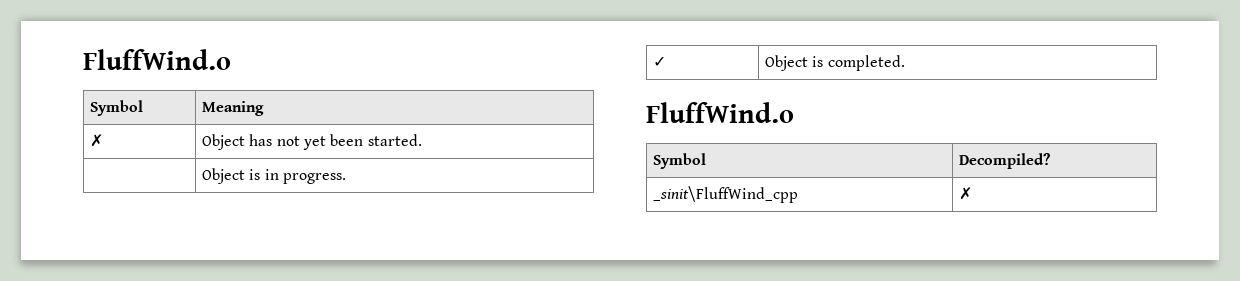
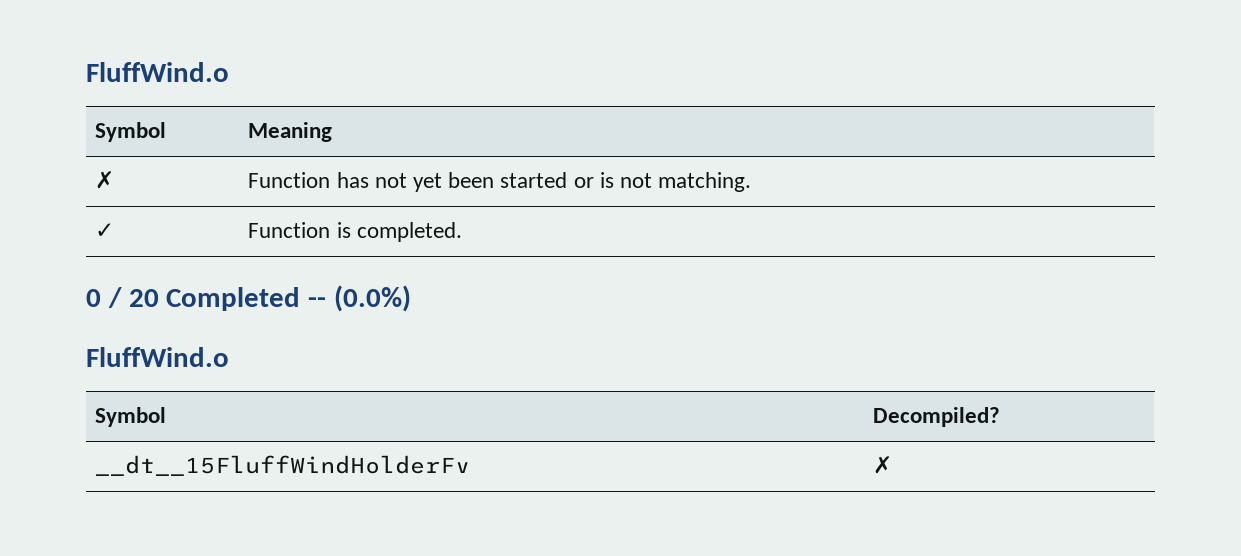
[202,134,246,150] Object -> [248,172,331,188] Function
[367,134,422,146] [202,168,347,184] started. // | Object is in progress. -> [500,172,752,192] started or is not matching.
[765,55,809,71] Object -> [248,222,331,238] Function
(905, 63) none -> [86,285,412,312] // 0 / 20 Completed -- (0.0%)
[653,186,799,203] _sinit\FluffWind_cpp -> [95,455,471,476] __dt__15FluffWindHolderFv

